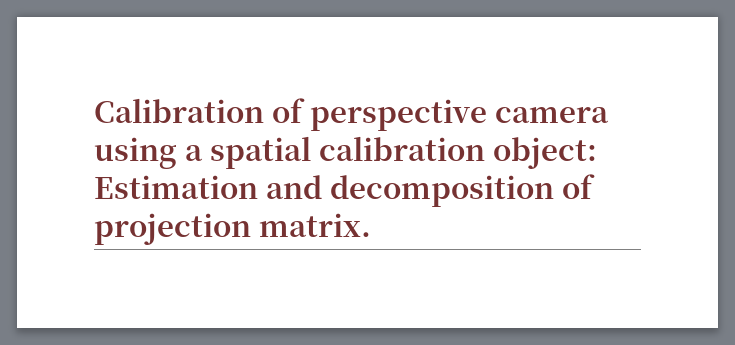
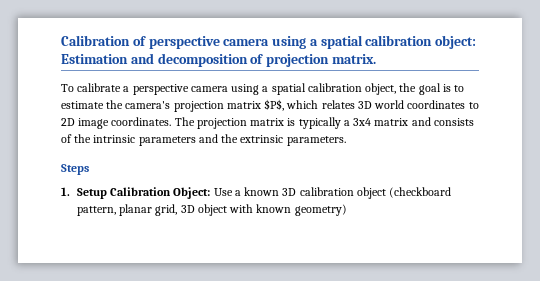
(371, 225) none -> [61,83,465,95] [61,99,479,112] [61,117,474,129] [61,134,346,146] [61,164,89,175] [61,187,452,199] [76,204,347,216] // To calibrate a perspective camera using a spatial calibration object, the goal is to estimate the camera's projection matrix $P$, which relates 3D world coordinates to 2D image coordinates. The projection matrix is typically a 3x4 matrix and consists of the intrinsic parameters and the extrinsic parameters. // Steps // 1. Setup Calibration Object: Use a known 3D calibration object (checkboard pattern, planar grid, 3D object with known geometry)

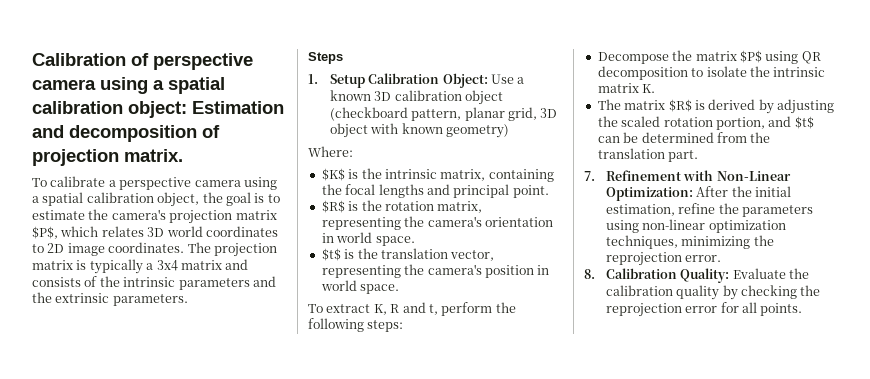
(347, 210) none -> [308,146,353,157] [321,168,554,182] [321,184,549,198] [321,200,483,213] [321,216,553,230] [321,232,415,246] [321,248,495,261] [321,264,550,278] [320,280,400,294] [308,302,516,316] [308,318,404,332] [597,50,821,64] [597,66,826,80] [597,83,656,93] [597,99,834,114] [597,116,814,130] [597,132,771,143] [597,148,699,162] [584,170,791,181] [605,186,792,201] [605,203,814,217] [605,219,786,233] [605,235,774,249] [605,252,722,266] [584,268,810,283] [605,285,821,300] [605,302,803,317] // Where: // $K$ is the intrinsic matrix, containing the focal lengths and principal point. // $R$ is the rotation matrix, representing the camera's orientation in world space. // $t$ is the translation vector, representing the camera's position in world space. // To extract K, R and t, perform the following steps: // Decompose the matrix $P$ using QR decomposition to isolate the intrinsic matrix K. // The matrix $R$ is derived by adjusting the scaled rotation portion, and $t$ can be determined from the translation part. // 7. Refinement with Non-Linear Optimization: After the initial estimation, refine the parameters using non-linear optimization techniques, minimizing the reprojection error. // 8. Calibration Quality: Evaluate the calibration quality by checking the reprojection error for all points.

